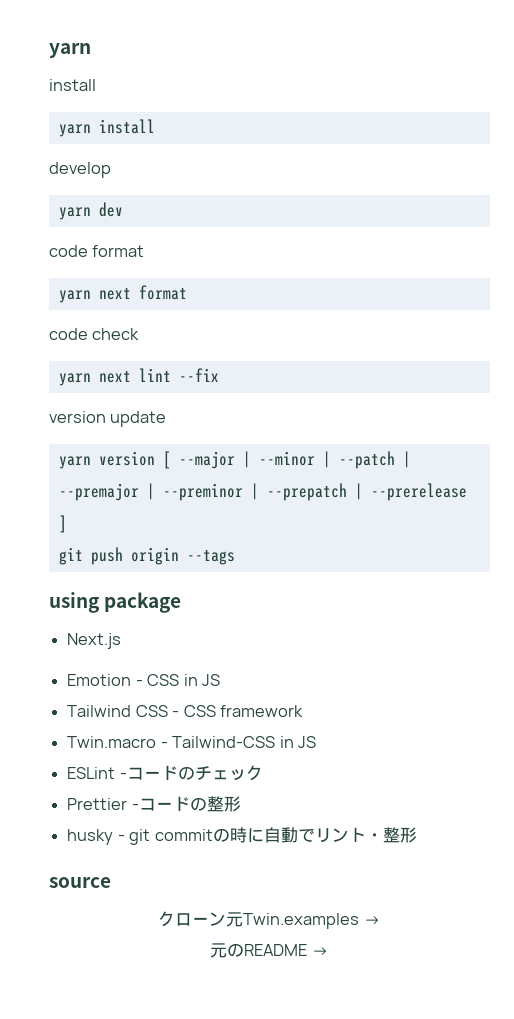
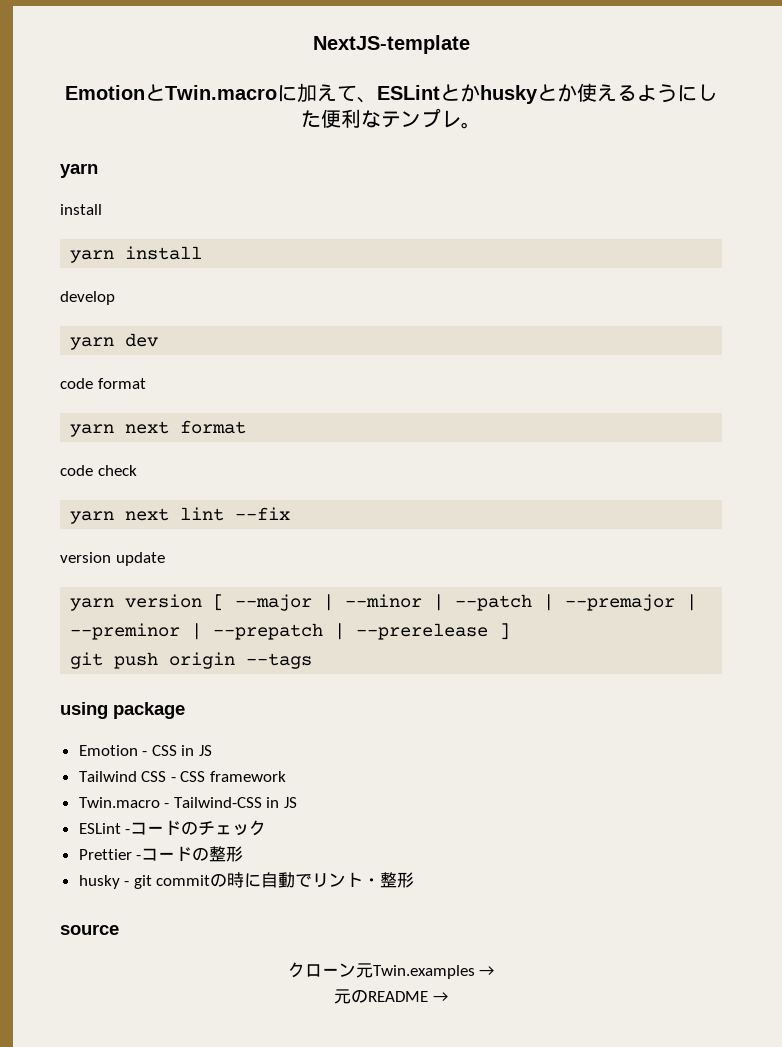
(49, 50) none -> [312,35,470,54] [65,83,717,104] [301,108,481,129] NextJS-template // EmotionとTwin.macroに加えて、ESLintとかhuskyとか使えるようにした便利なテンプレ。 //
[67,633,122,649] // Next.js -> (185, 710) none

